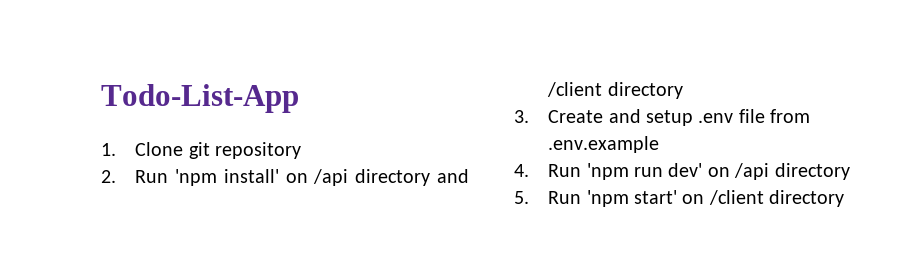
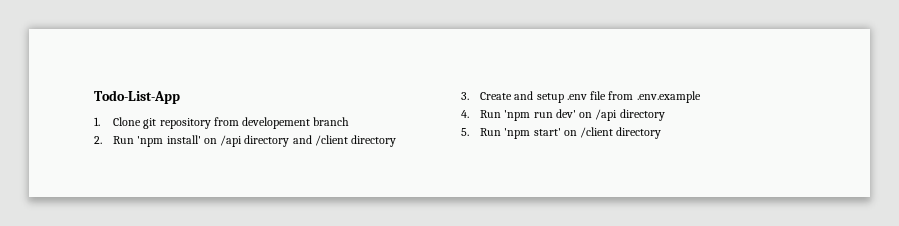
(301, 150) none -> [213,117,350,129] from developement branch

